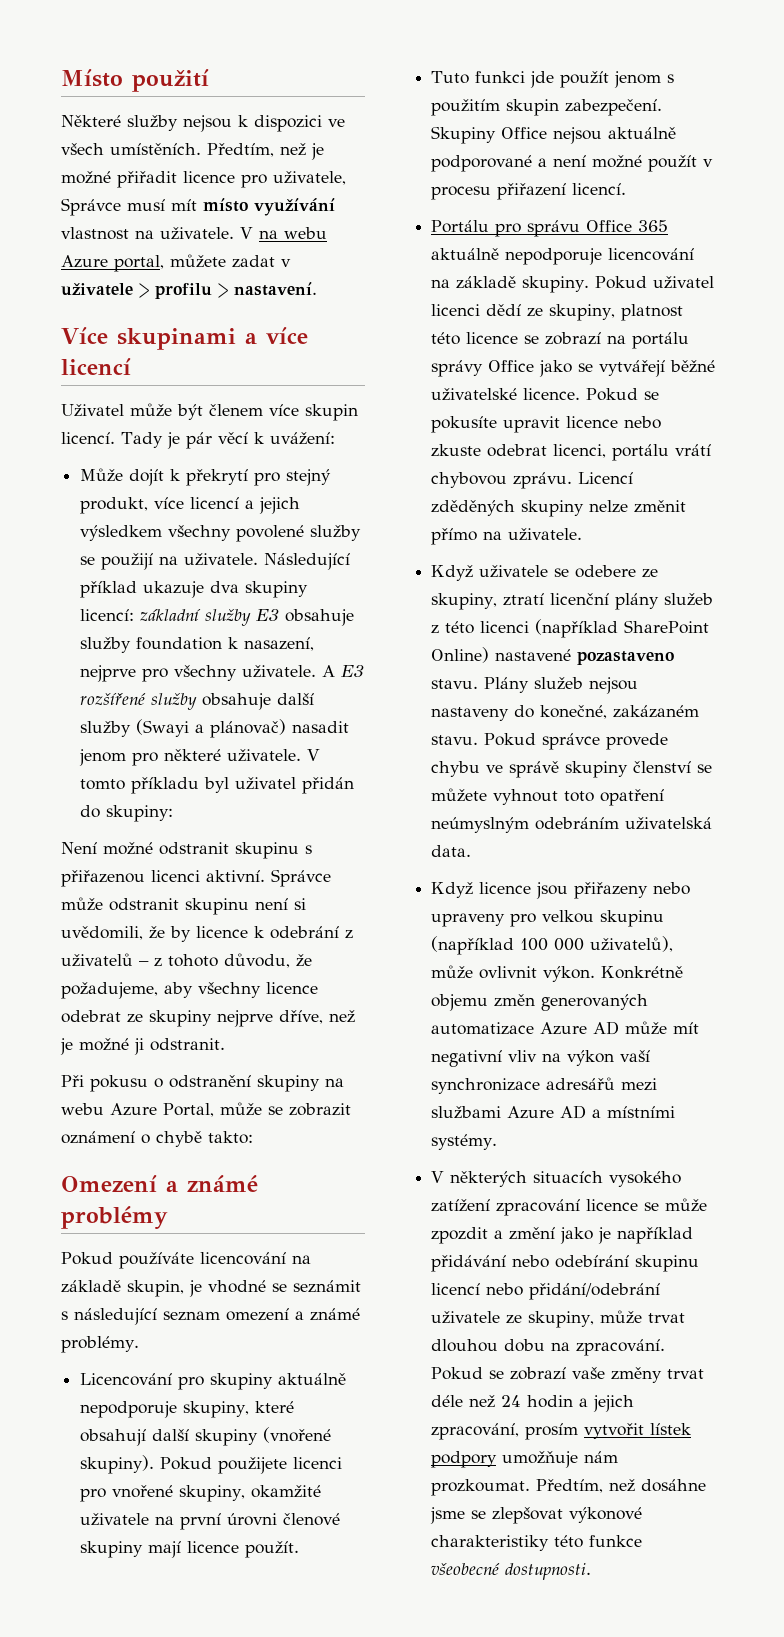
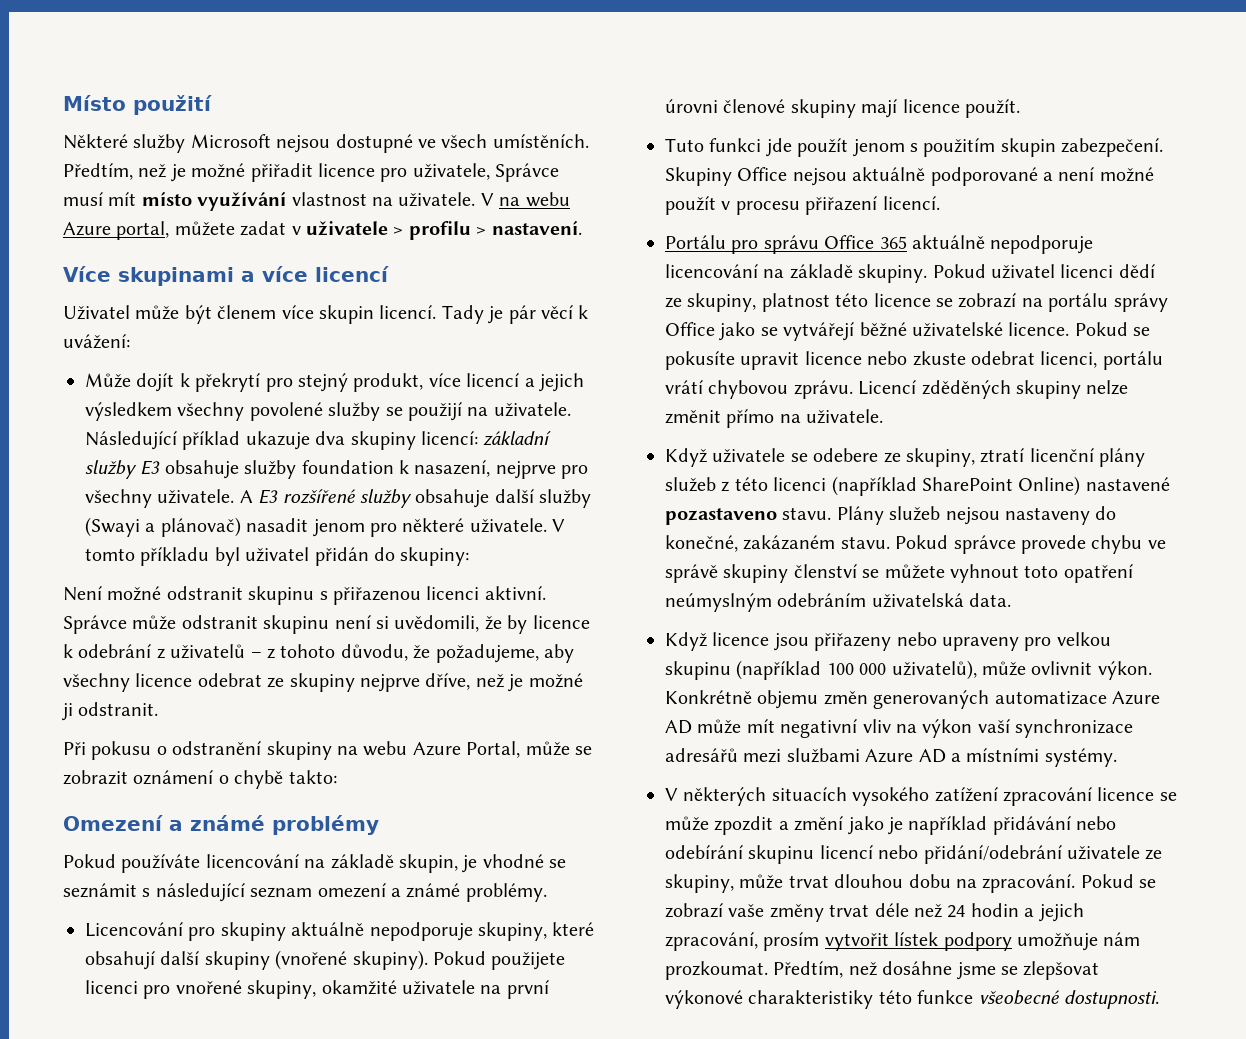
[183,115,322,132] nejsou k dispozici -> [190,134,413,153] Microsoft nejsou dostupné

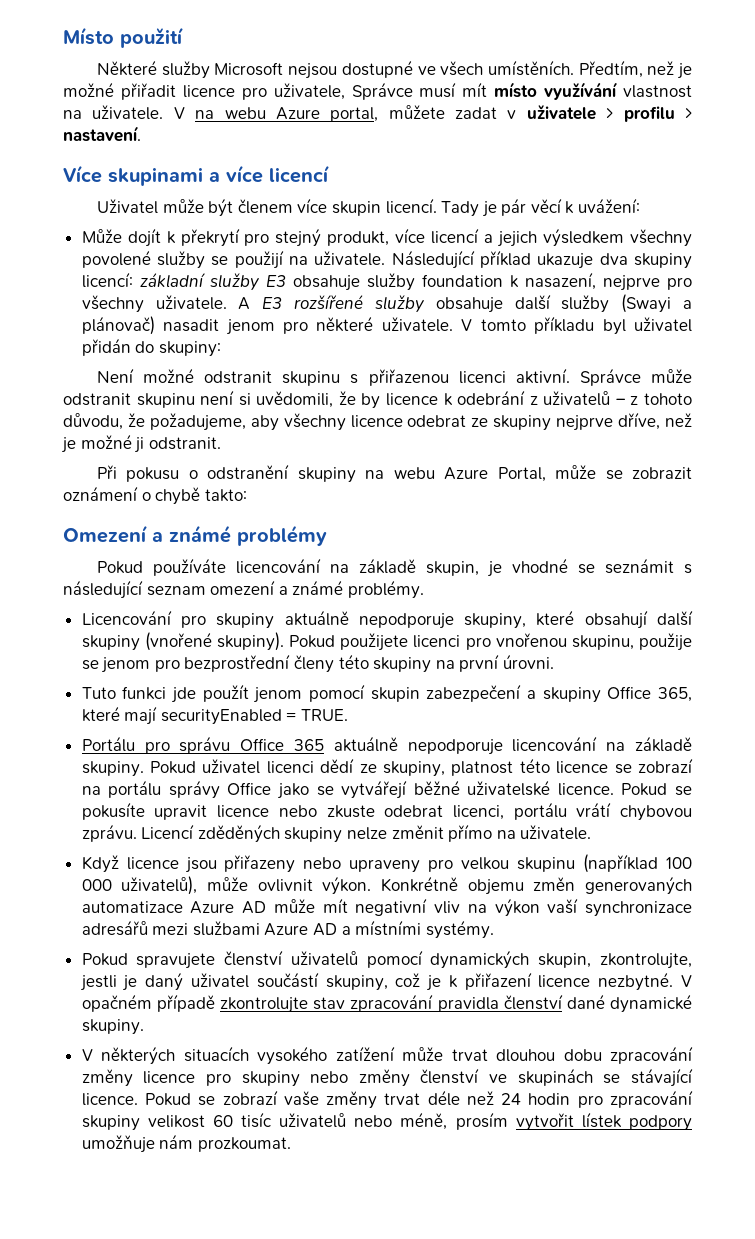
[175,980,549,999] [665,99,1020,118] vnořené skupiny, okamžité uživatele na první úrovni členové skupiny mají licence použít. -> [495,633,692,651] [81,654,555,673] vnořenou skupinu, použije se jenom pro bezprostřední členy této skupiny na první úrovni.
[910,138,1164,157] [665,167,1154,186] [665,196,940,215] s použitím skupin zabezpečení. Skupiny Office nejsou aktuálně podporované a není možné použít v procesu přiřazení licencí. -> [309,684,692,703] [81,706,349,725] pomocí skupin zabezpečení a skupiny Office 365, které mají securityEnabled = TRUE.
[665,448,1146,467] [665,476,1170,496] [665,506,1117,525] [665,535,1166,554] [665,564,1133,583] [665,593,1012,612] // Když uživatele se odebere ze skupiny, ztratí licenční plány služeb z této licenci (například SharePoint Online) nastavené pozastaveno stavu. Plány služeb nejsou nastaveny do konečné, zakázaném stavu. Pokud správce provede chybu ve správě skupiny členství se můžete vyhnout toto opatření neúmyslným odebráním uživatelská data. -> (592, 832) none
(1117, 757) none -> [81,950,692,969] [79,972,692,991] [81,994,692,1013] [81,1019,144,1035] // Pokud spravujete členství uživatelů pomocí dynamických skupin, zkontrolujte, jestli je daný uživatel součástí skupiny, což je k přiřazení licence nezbytné. V opačném případě zkontrolujte stav zpracování pravidla členství dané dynamické skupiny.
[1003,787,1177,806] [665,816,1117,835] [665,845,1163,864] [665,874,1076,893] zpracování licence se může zpozdit a změní jako je například přidávání nebo odebírání skupinu licencí nebo přidání/odebrání uživatele ze skupiny, může trvat dlouhou dobu na zpracování. -> [402,1046,693,1064] [81,1068,693,1087] [81,1093,138,1106] může trvat dlouhou dobu zpracování změny licence pro skupiny nebo změny členství ve skupinách se stávající licence.
[1024,903,1084,922] [665,932,758,951] a jejich zpracování, -> [577,1090,693,1108] [81,1112,448,1131] pro zpracování skupiny velikost 60 tisíc uživatelů nebo méně,
[773,961,1100,980] [665,990,1159,1009] Předtím, než dosáhne jsme se zlepšovat výkonové charakteristiky této funkce všeobecné dostupnosti. -> (291, 1144) none

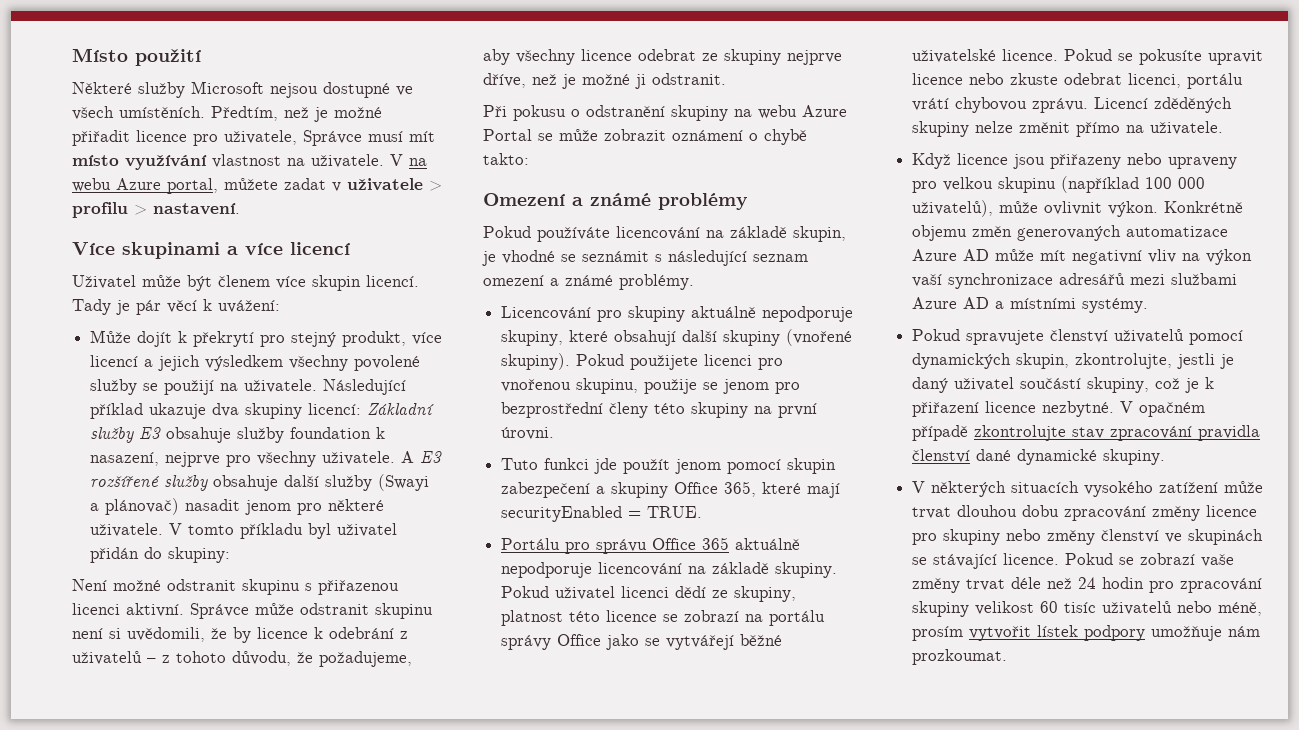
[139,272,206,288] základní -> [367,403,435,415] Základní
[497,465,623,482] Portal, může se -> [483,129,598,141] Portal se může

